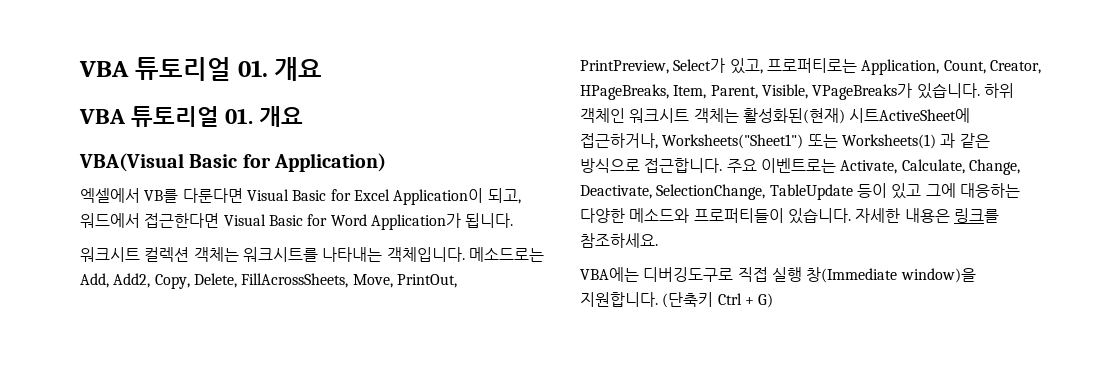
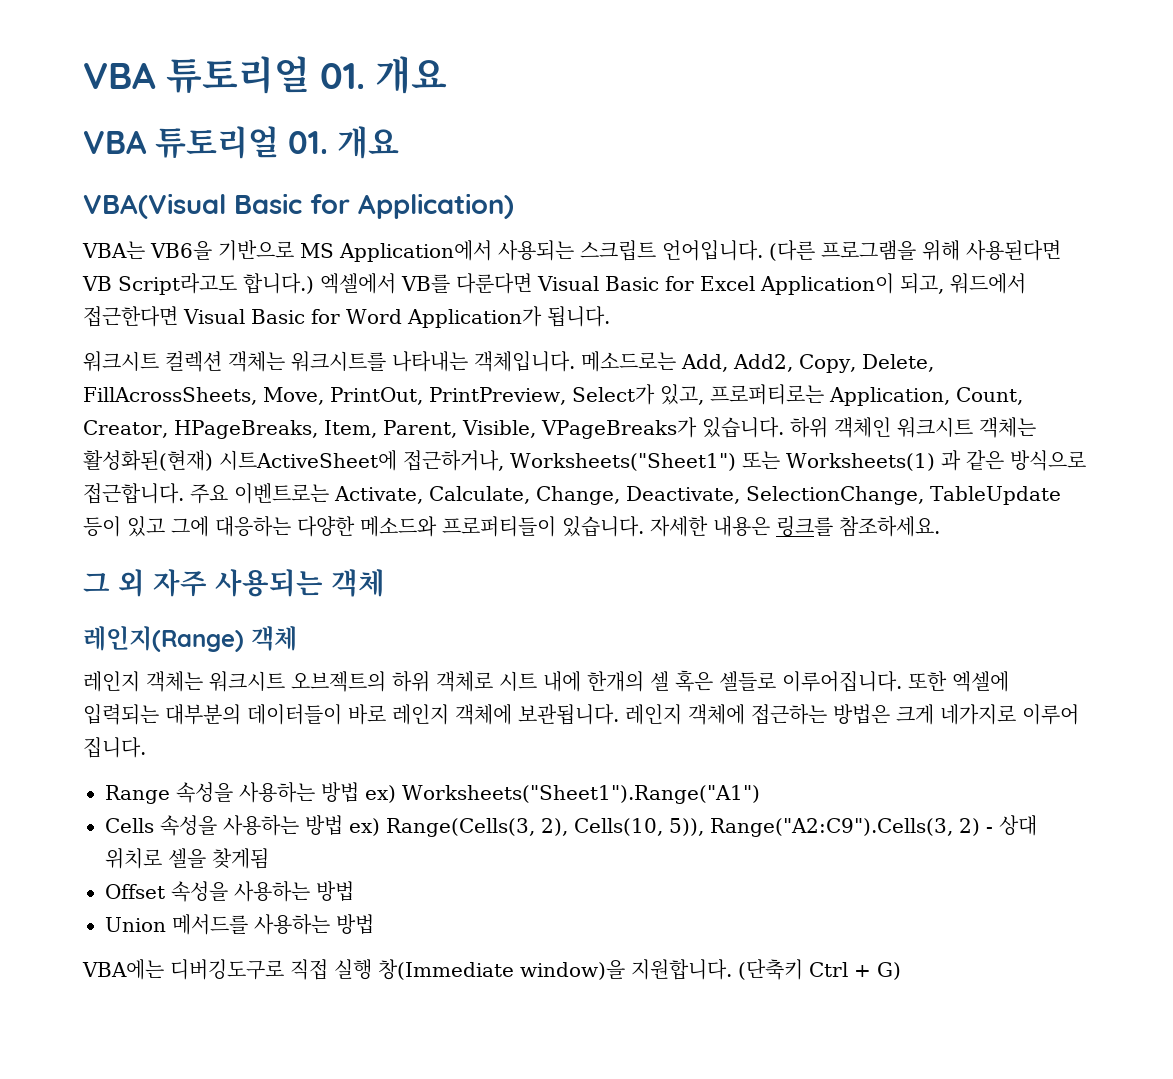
(387, 162) none -> [82,240,1061,262] [82,273,314,295] VBA는 VB6을 기반으로 MS Application에서 사용되는 스크립트 언어입니다. (다른 프로그램을 위해 사용된다면 VB Script라고도 합니다.)
(658, 240) none -> [83,569,385,597] [83,626,297,652] [83,670,1009,692] [83,704,1079,725] [83,737,146,758] [105,782,760,804] [105,815,1037,837] [105,848,269,869] [105,881,354,902] [105,914,374,935] // 그 외 자주 사용되는 객체 // 레인지(Range) 객체 // 레인지 객체는 워크시트 오브젝트의 하위 객체로 시트 내에 한개의 셀 혹은 셀들로 이루어집니다. 또한 엑셀에 입력되는 대부분의 데이터들이 바로 레인지 객체에 보관됩니다. 레인지 객체에 접근하는 방법은 크게 네가지로 이루어 집니다. // Range 속성을 사용하는 방법 ex) Worksheets("Sheet1").Range("A1") // Cells 속성을 사용하는 방법 ex) Range(Cells(3, 2), Cells(10, 5)), Range("A2:C9").Cells(3, 2) - 상대 위치로 셀을 찾게됨 // Offset 속성을 사용하는 방법 // Union 메서드를 사용하는 방법

